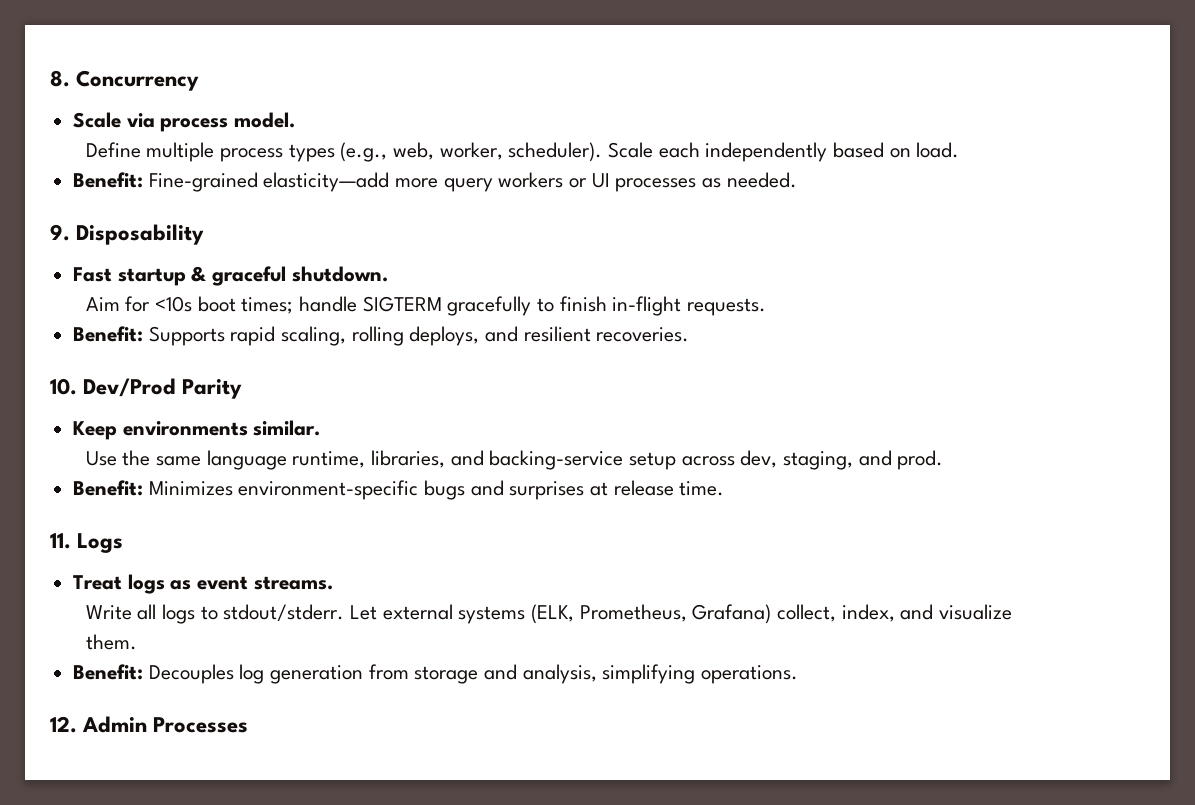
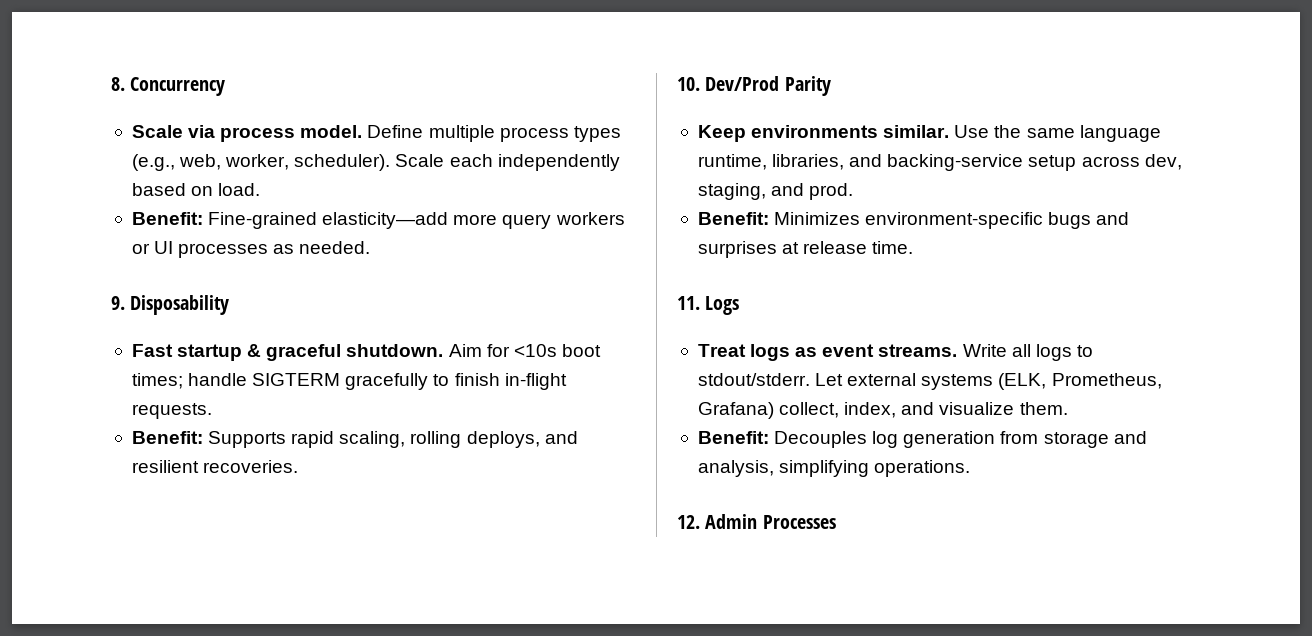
(296, 120) // -> (363, 131) none
(388, 274) // -> (444, 350) none
(321, 428) // -> (950, 131) none
(333, 583) // -> (958, 350) none

